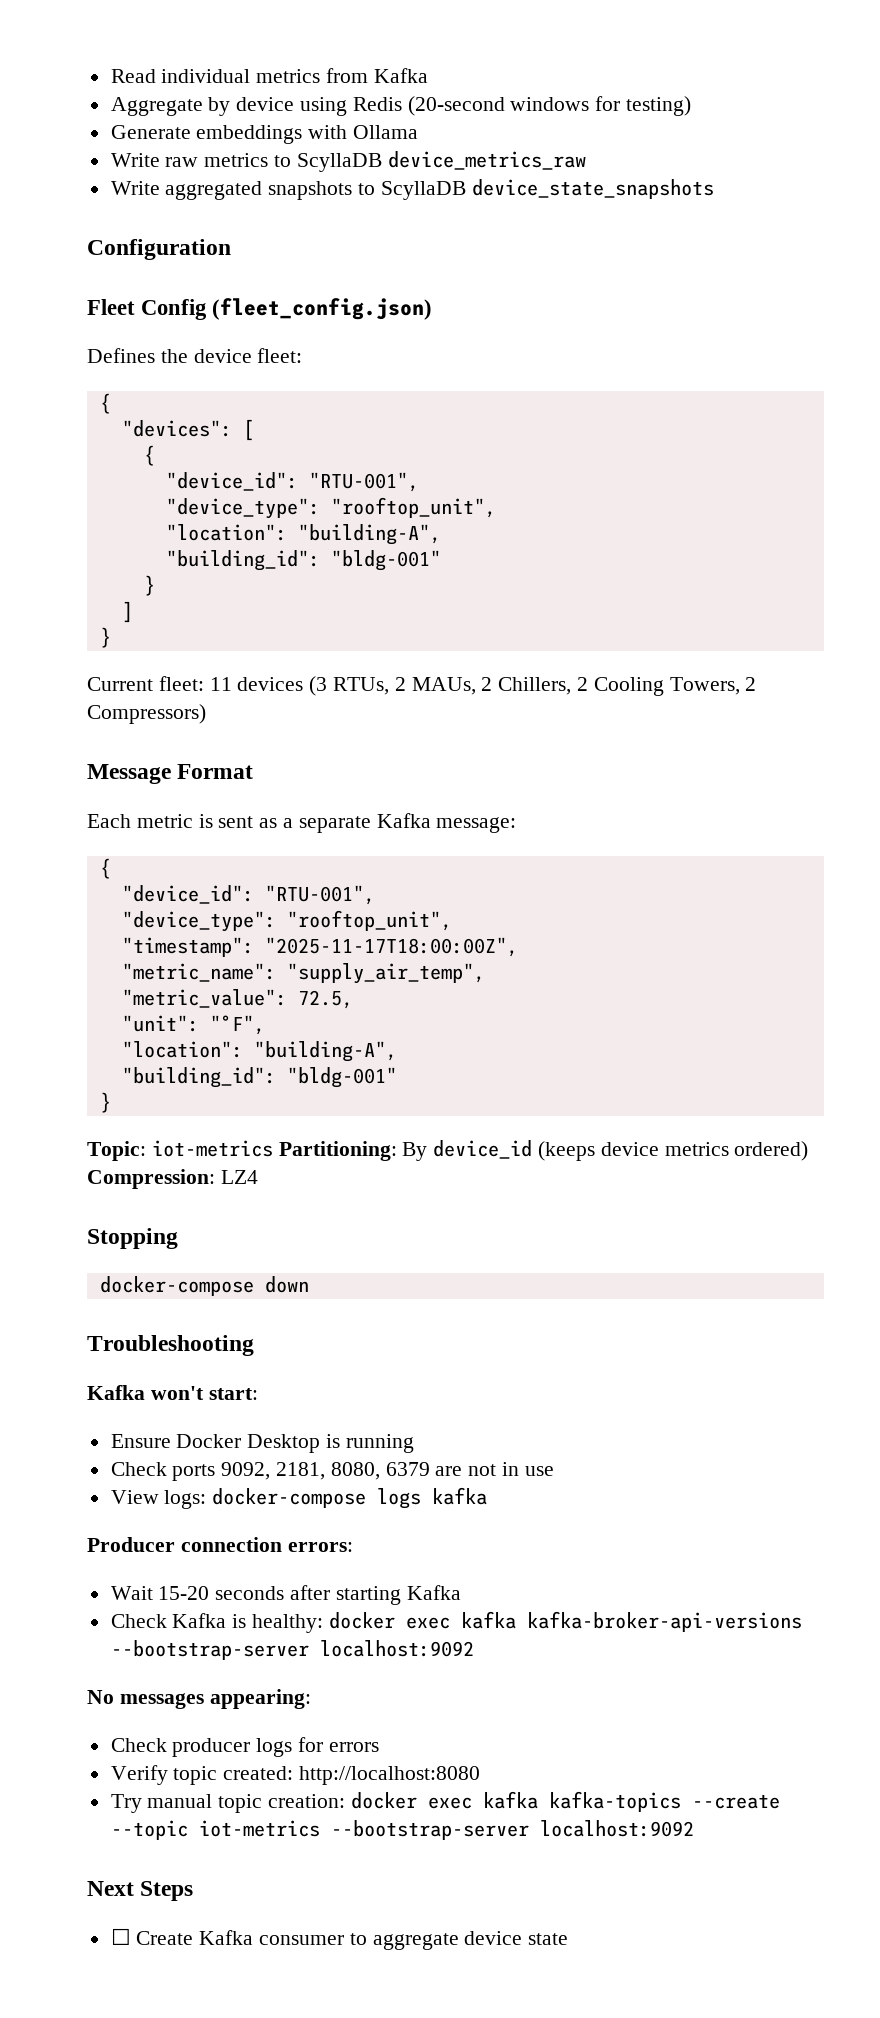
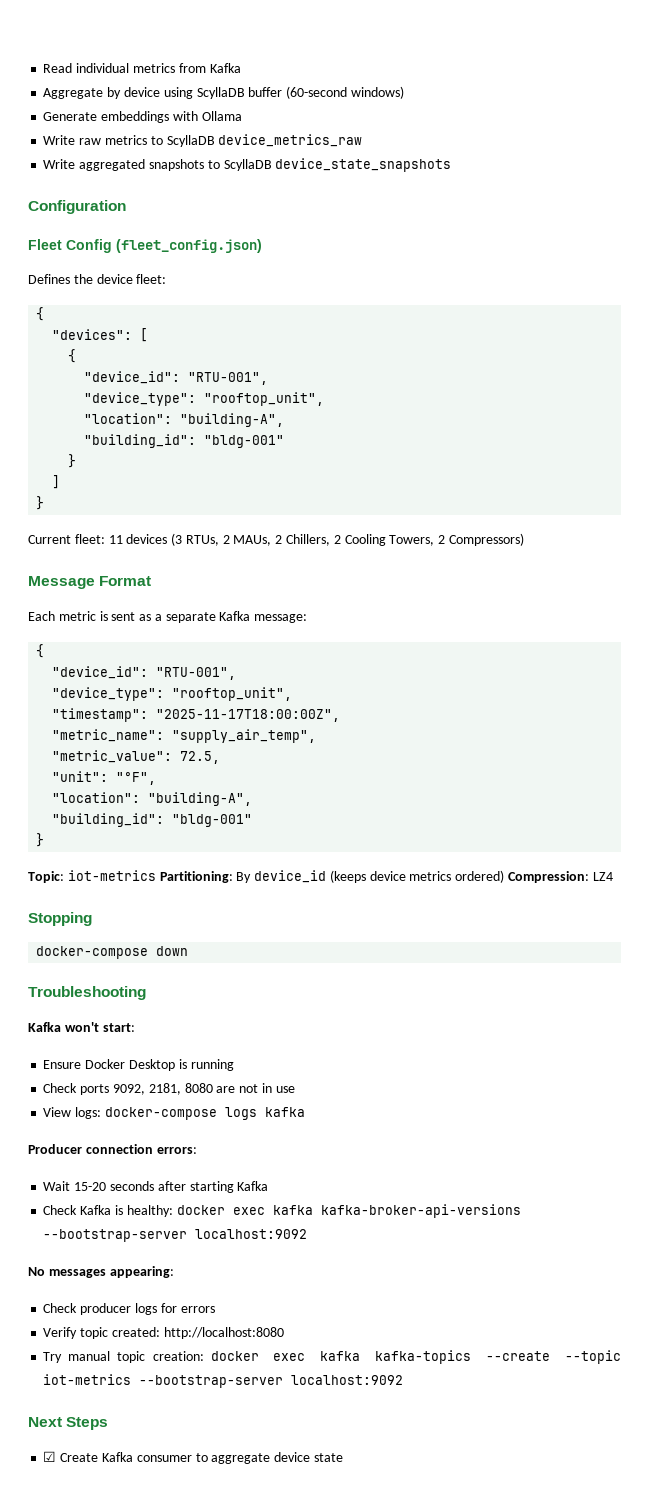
[352,96,692,116] Redis (20-second windows for testing) -> [196,86,404,99] ScyllaDB buffer (60-second windows)
[330,1462,430,1480] 8080, 6379 -> [184,1083,213,1093] 8080
[110,1928,131,1945] ☐ -> [43,1451,57,1462] ☑

